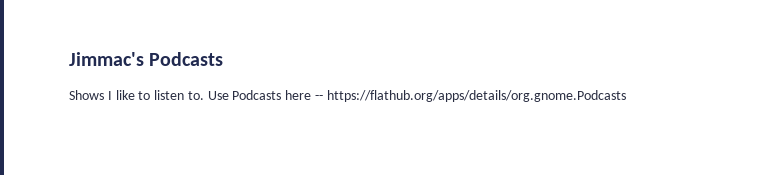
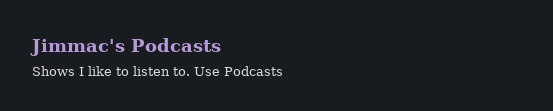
[285,90,626,102] here -- https://flathub.org/apps/details/org.gnome.Podcasts -> (283, 71) none

